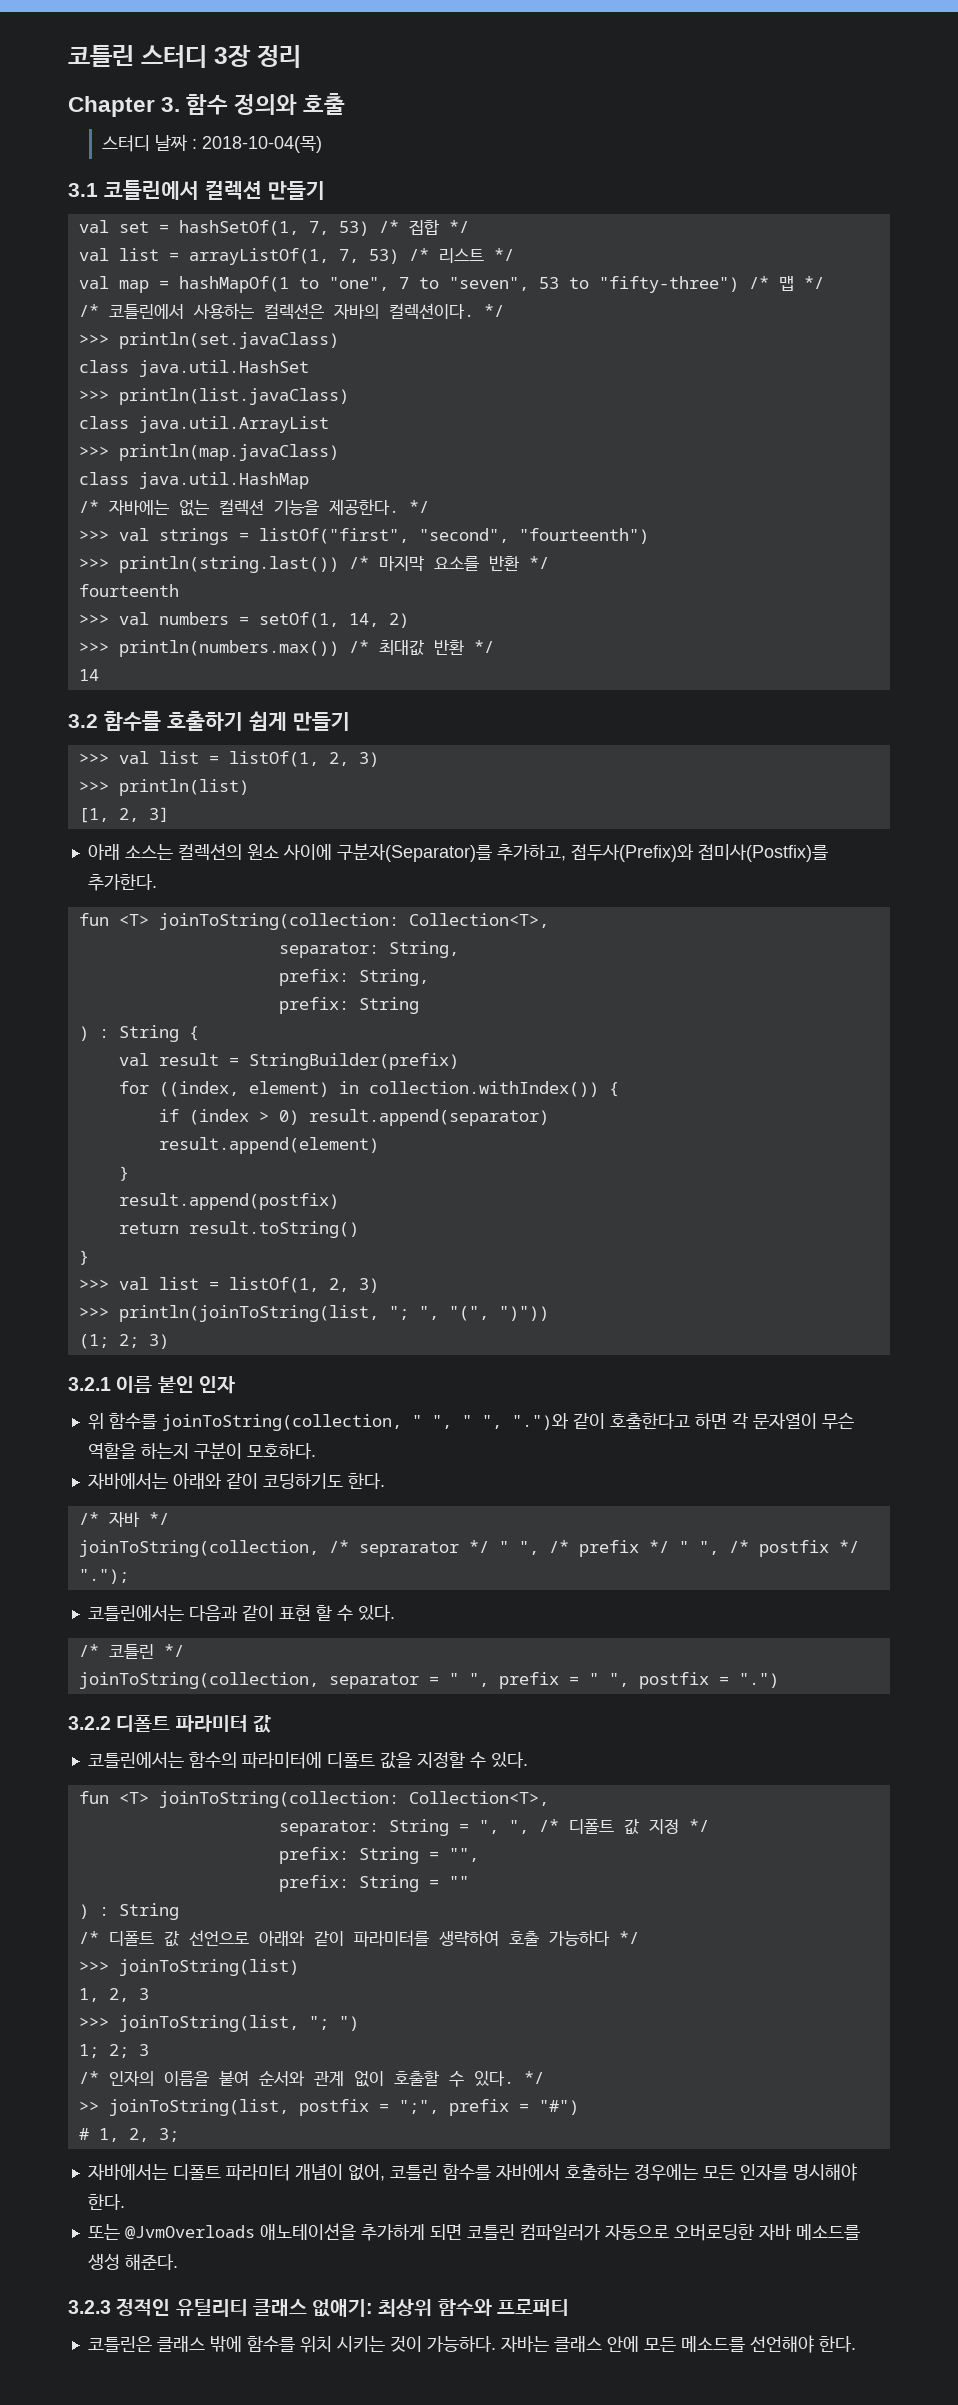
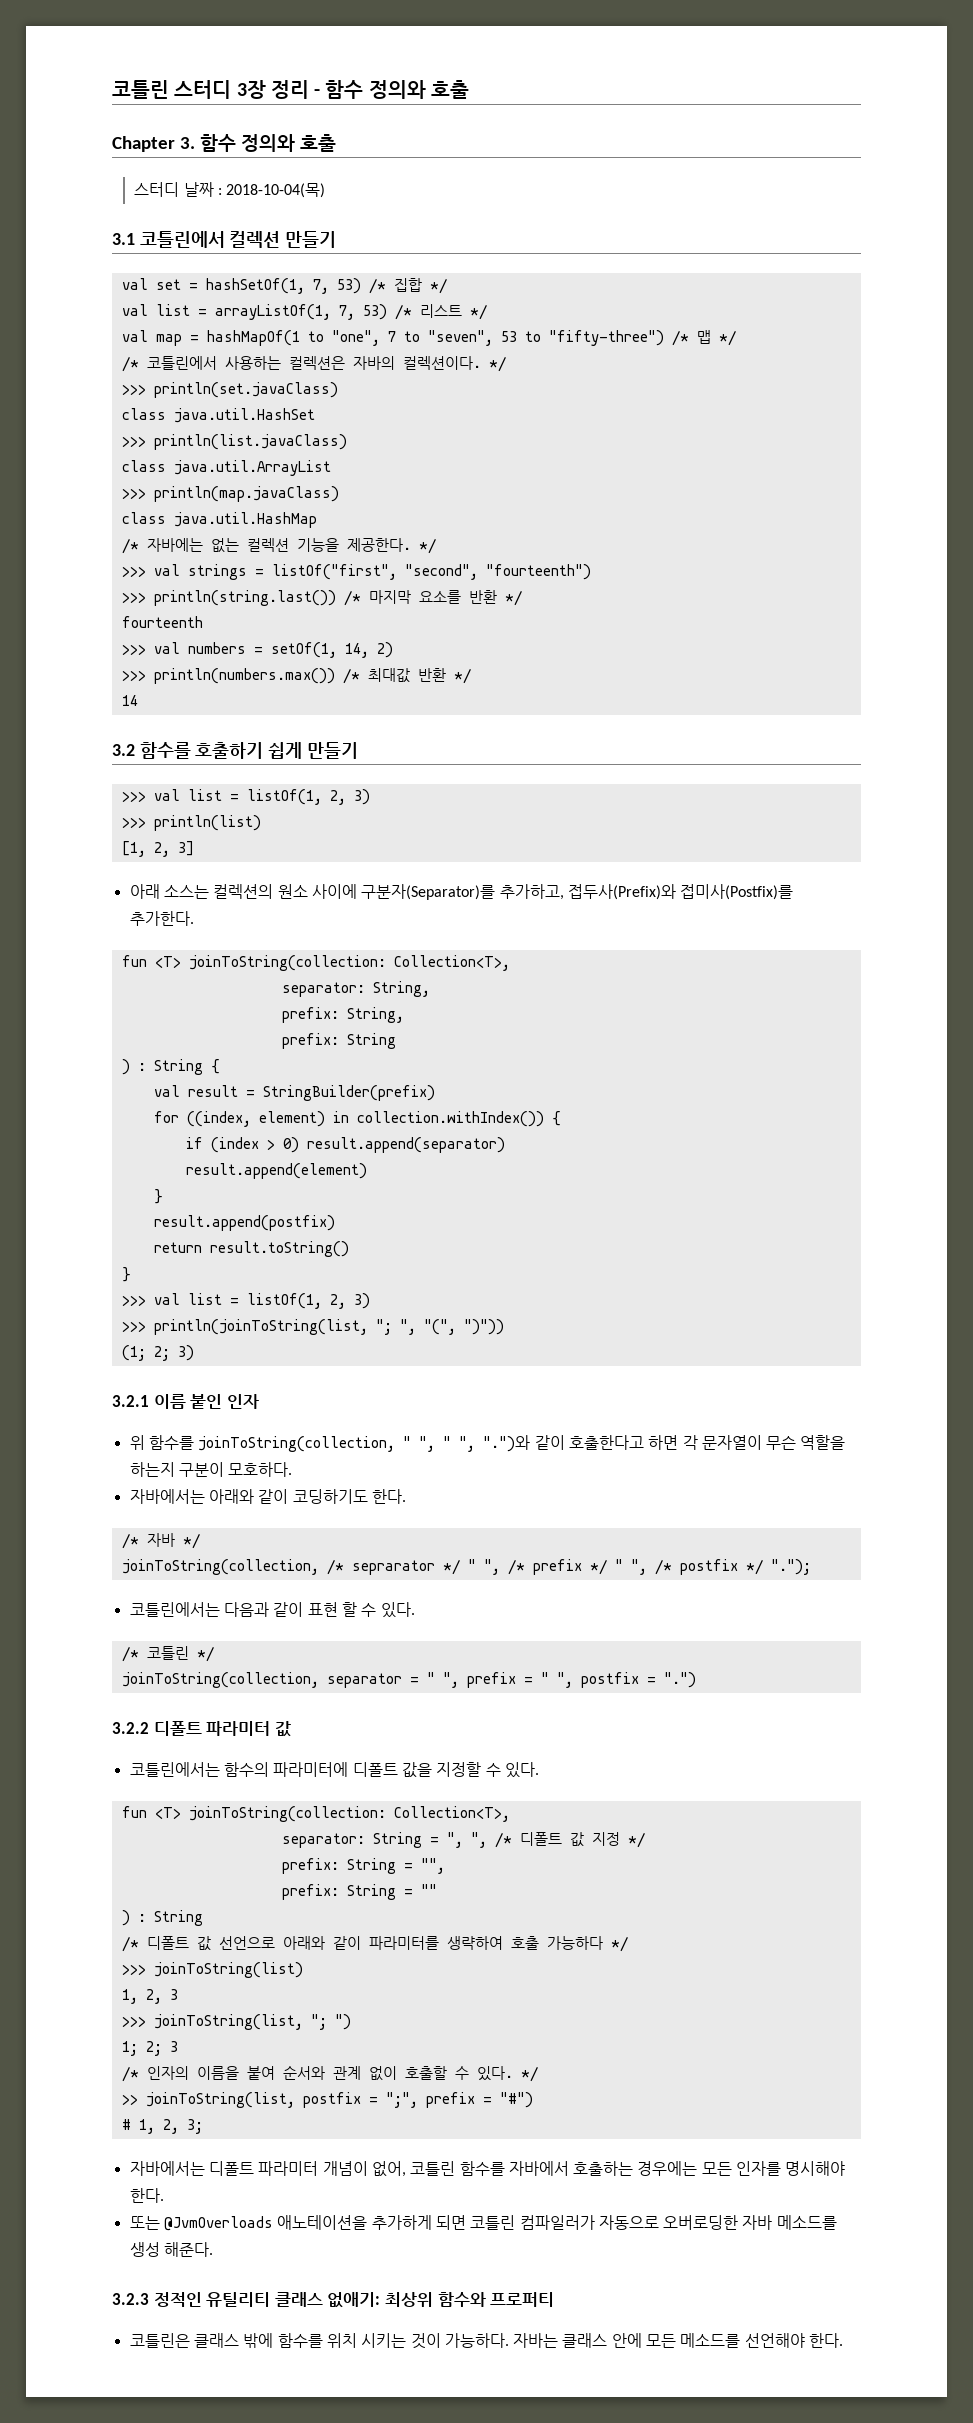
(301, 56) none -> [314,80,469,99] - 함수 정의와 호출

